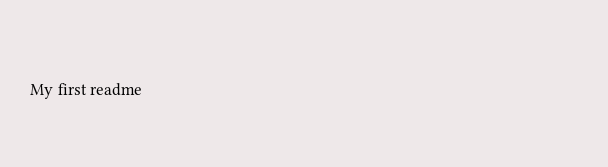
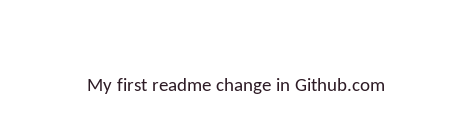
(143, 89) none -> [215,78,385,94] change in Github.com

